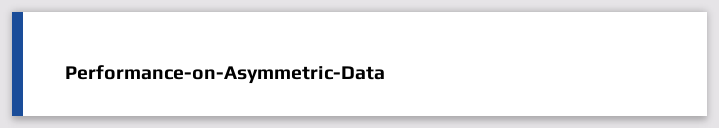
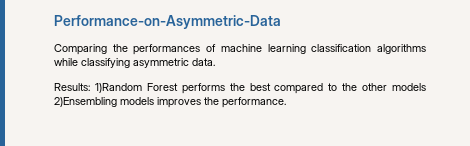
(385, 74) none -> [54,44,427,55] [54,58,215,68] [54,83,426,94] [54,97,286,108] // Comparing the performances of machine learning classification algorithms while classifying asymmetric data. // Results: 1)Random Forest performs the best compared to the other models 2)Ensembling models improves the performance.

